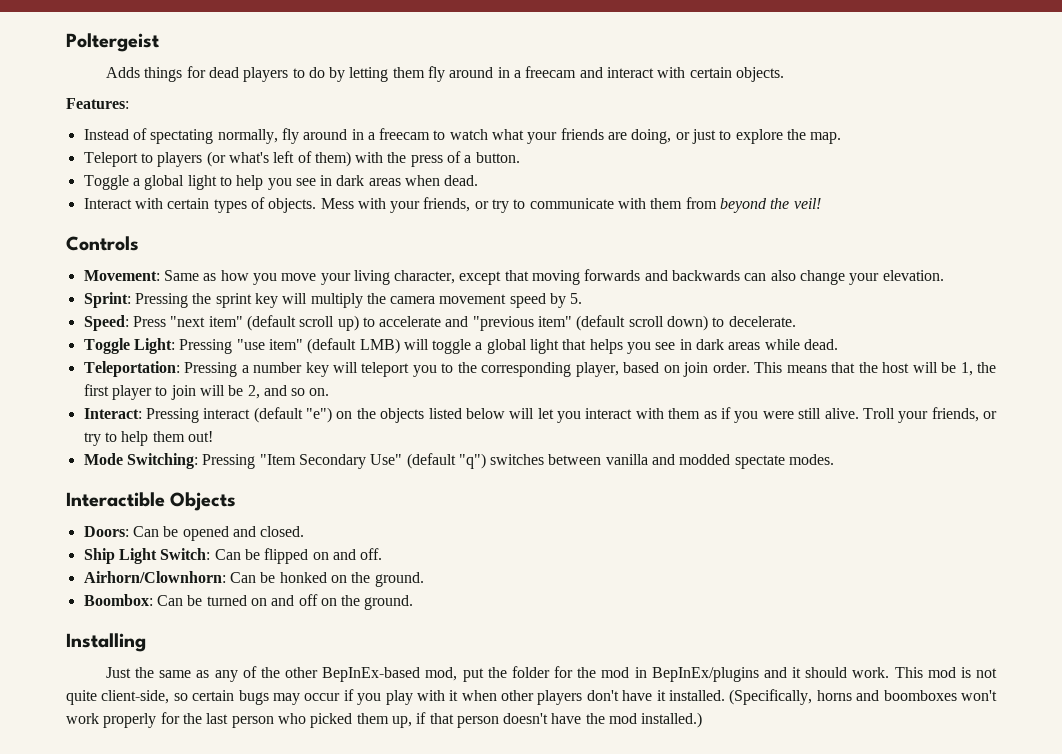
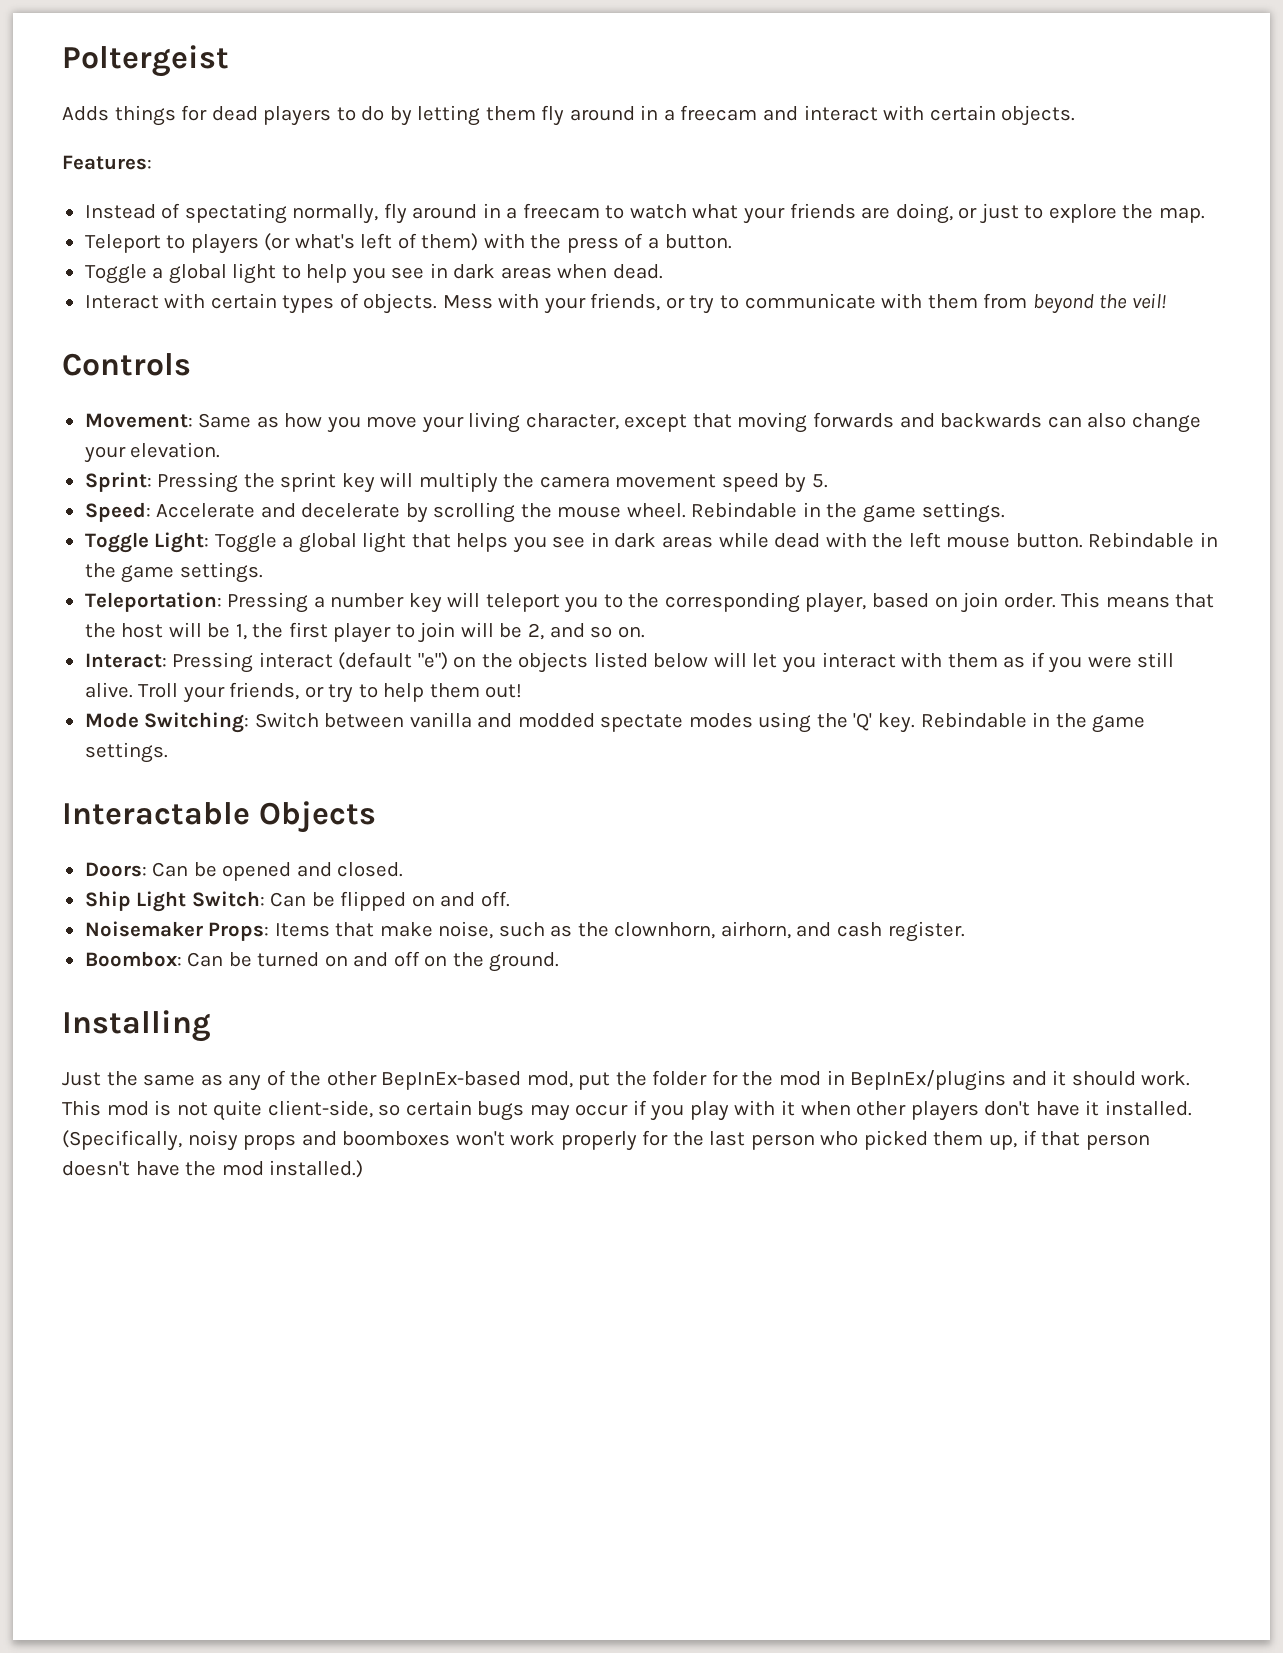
[132,315,796,331] [83,338,472,354] Press "next item" (default scroll up) to accelerate and "previous item" (default scroll down) to decelerate. // Toggle Light: Pressing "use item" (default LMB) will toggle -> [156,502,1005,523] [84,532,277,553] Accelerate and decelerate by scrolling the mouse wheel. Rebindable in the game settings. // Toggle Light: Toggle
[804,339,839,350] dead. -> [774,532,1218,548] [84,562,263,583] dead with the left mouse button. Rebindable in the game settings.
[202,453,545,469] Pressing "Item Secondary Use" (default "q") switches -> [254,712,319,728] Switch
[789,454,835,465] [66,492,165,507] modes. // Interactible -> [688,712,1146,733] [84,742,168,763] [62,802,250,825] modes using the 'Q' key. Rebindable in the game settings. // Interactable
[83,571,424,587] Airhorn/Clownhorn: Can be honked on the ground. -> [84,921,965,942] Noisemaker Props: Items that make noise, such as the clownhorn, airhorn, and cash register.
[816,690,852,701] horns -> [187,1130,297,1151] noisy props

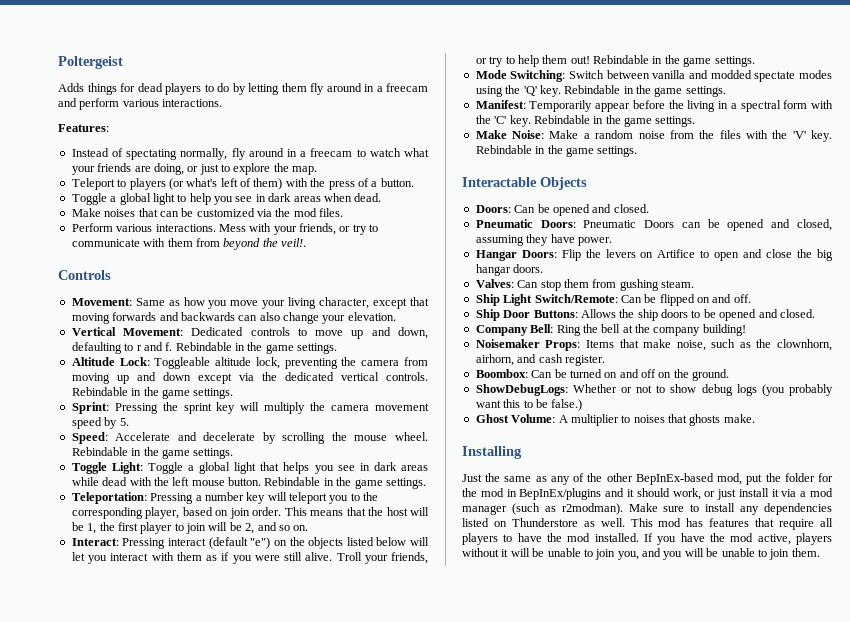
[803,105,1076,126] interact with certain objects. -> [79,98,223,110] perform various interactions.
[84,293,438,314] Interact with certain types of objects. -> [71,208,344,217] [71,223,216,232] Make noises that can be customized via the mod files. // Perform various interactions.
[1131,293,1166,309] veil! -> [281,238,306,247] veil!.
(221, 450) none -> [71,327,428,339] [71,342,338,354] [71,357,428,369] [71,372,428,384] [71,387,234,399] // Vertical Movement: Dedicated controls to move up and down, defaulting to r and f. Rebindable in the game settings. // Altitude Lock: Toggleable altitude lock, preventing the camera from moving up and down except via the dedicated vertical controls. Rebindable in the game settings.
(523, 691) none -> [593,55,755,67] Rebindable in the game settings.
(168, 752) none -> [475,100,833,112] [475,115,696,127] [475,130,832,142] [475,145,638,157] // Manifest: Temporarily appear before the living in a spectral form with the 'C' key. Rebindable in the game settings. // Make Noise: Make a random noise from the files with the 'V' key. Rebindable in the game settings.
(404, 869) none -> [475,219,832,231] [475,234,612,246] [475,249,833,261] [475,264,544,276] [475,279,694,291] // Pneumatic Doors: Pneumatic Doors can be opened and closed, assuming they have power. // Hangar Doors: Flip the levers on Artifice to open and close the big hangar doors. // Valves: Can stop them from gushing steam.
[191,891,265,907] Switch: -> [534,294,618,303] Switch/Remote:
(510, 899) none -> [475,309,815,321] [475,324,746,336] // Ship Door Buttons: Allows the ship doors to be opened and closed. // Company Bell: Ring the bell at the company building!
(560, 962) none -> [475,384,833,396] [475,399,583,411] [475,414,755,426] // ShowDebugLogs: Whether or not to show debug logs (you probably want this to be false.) // Ghost Volume: A multiplier to noises that ghosts make.
[1141,1071,1191,1086] [62,1100,1192,1121] [62,1130,1150,1151] [62,1160,364,1178] work. This mod is not quite client-side, so certain bugs may occur if you play with it when other players don't have it installed. (Specifically, noisy props and boomboxes won't work properly for the last person who picked them up, if that person doesn't have the mod installed.) -> [672,488,833,500] [462,503,832,515] [462,518,833,530] [462,533,832,545] [462,548,820,560] work, or just install it via a mod manager (such as r2modman). Make sure to install any dependencies listed on Thunderstore as well. This mod has features that require all players to have the mod installed. If you have the mod active, players without it will be unable to join you, and you will be unable to join them.

